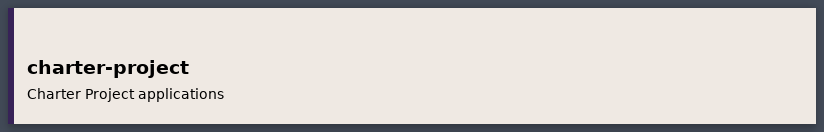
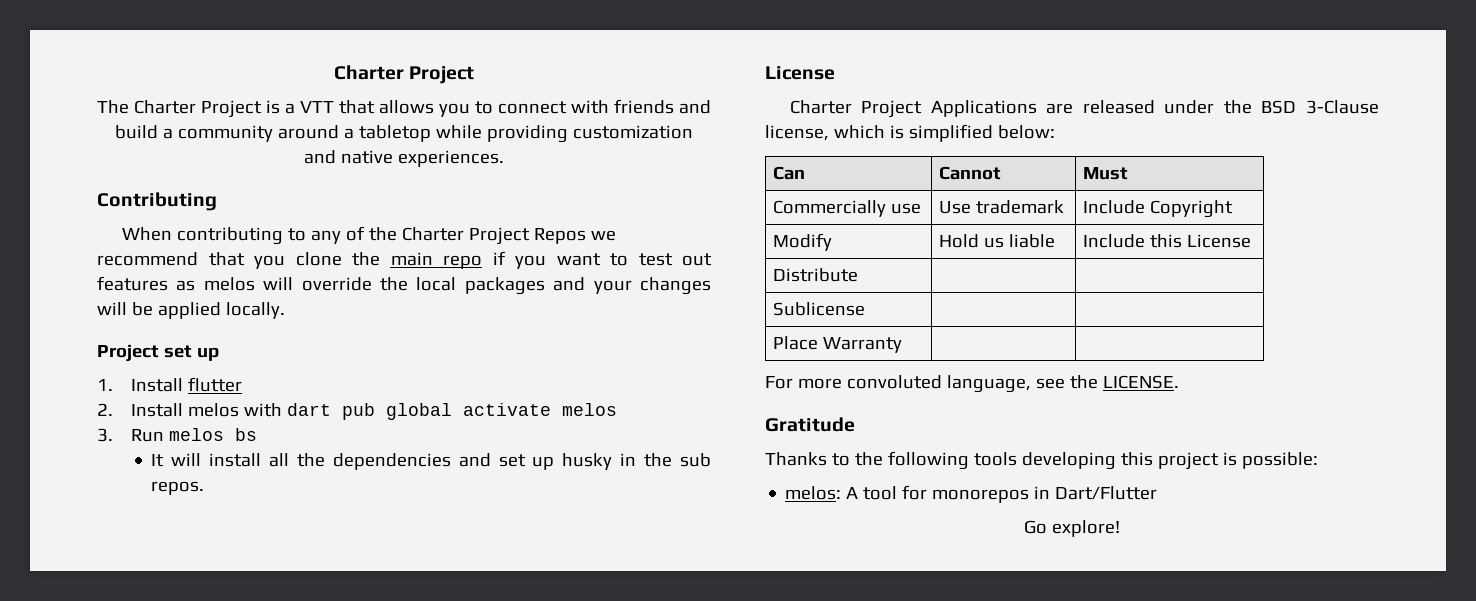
[27,60,189,78] [27,88,224,102] charter-project // Charter Project applications -> [333,65,475,84] [97,99,711,118] [115,125,693,143] [304,150,504,167] [97,192,217,211] [121,226,616,245] [97,251,712,269] [97,276,711,295] [97,302,285,319] [97,344,219,362] [97,377,242,392] [97,403,617,420] [97,428,257,442] [151,453,711,470] [151,481,205,495] [765,66,835,80] [789,100,1379,118] [765,124,1055,142] [773,166,806,180] [939,166,1002,180] [1083,167,1129,180] [773,200,922,217] [939,200,1065,214] [1083,200,1234,218] [773,233,833,251] [939,234,1056,248] [1083,234,1252,248] [773,268,859,282] [773,302,866,316] [773,336,903,353] [765,375,1179,393] [765,417,855,432] [765,451,1318,470] [785,485,1158,503] [1024,520,1120,537] Charter Project // The Charter Project is a VTT that allows you to connect with friends and build a community around a tabletop while providing customization and native experiences. // Contributing // When contributing to any of the Charter Project Repos we recommend that you clone the main repo if you want to test out features as melos will override the local packages and your changes will be applied locally. // Project set up // 1. Install flutter // 2. Install melos with dart pub global activate melos // 3. Run melos bs // It will install all the dependencies and set up husky in the sub repos. // License // Charter Project Applications are released under the BSD 3-Clause license, which is simplified below: // Can | Cannot | Must // Commercially use | Use trademark | Include Copyright // Modify | Hold us liable | Include this License // Distribute | | // Sublicense | | // Place Warranty | | // For more convoluted language, see the LICENSE. // Gratitude // Thanks to the following tools developing this project is possible: // melos: A tool for monorepos in Dart/Flutter // Go explore!

